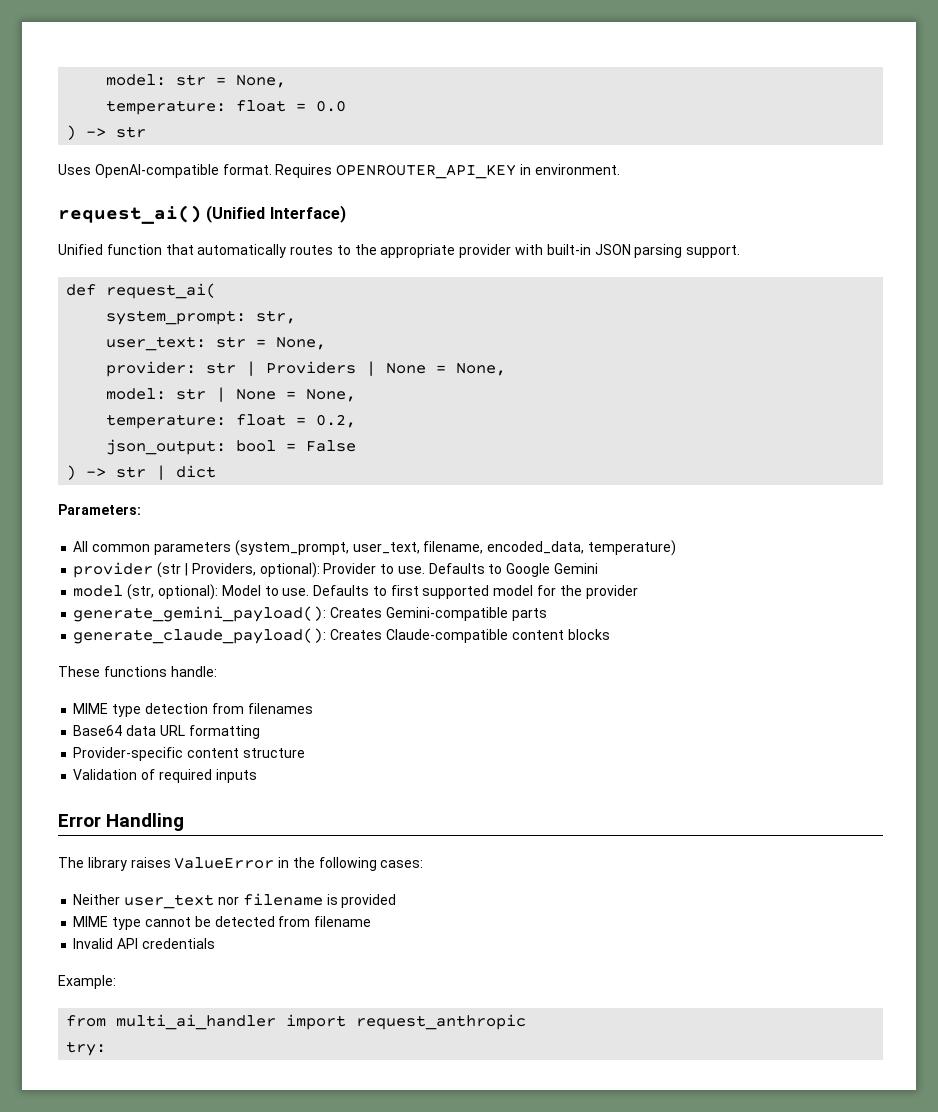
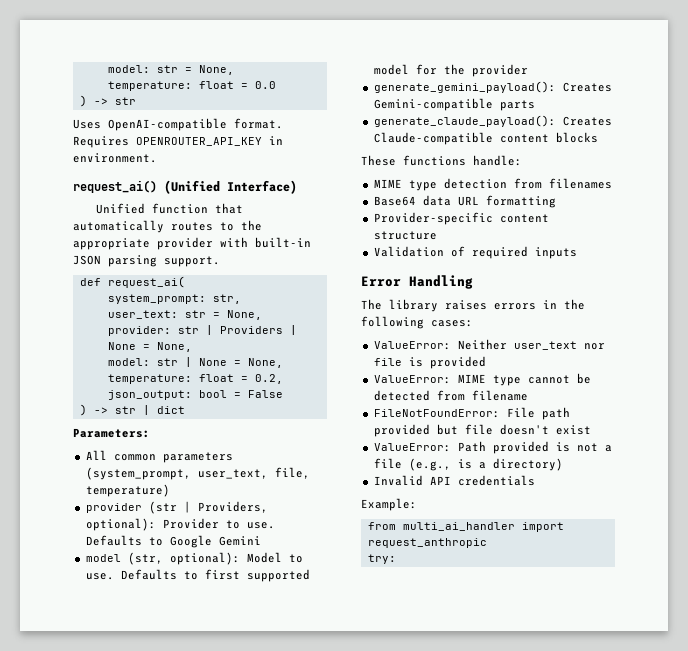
[423,541,585,554] filename, encoded_data, -> [274,467,310,479] file,
[174,857,275,869] ValueError -> [494,303,536,310] errors
(424, 864) none -> [373,341,451,350] ValueError:
[242,893,323,906] filename -> [373,358,402,366] file
(397, 901) none -> [373,375,451,384] ValueError:
(372, 921) none -> [373,407,570,420] [373,424,591,437] [373,441,612,454] [373,458,563,471] // FileNotFoundError: File path provided but file doesn't exist // ValueError: Path provided is not a file (e.g., is a directory)

